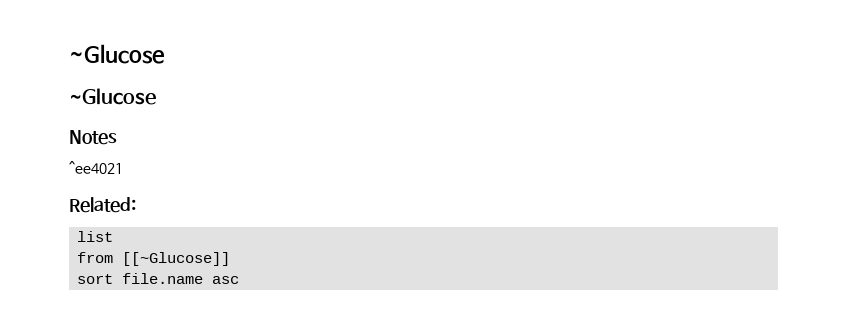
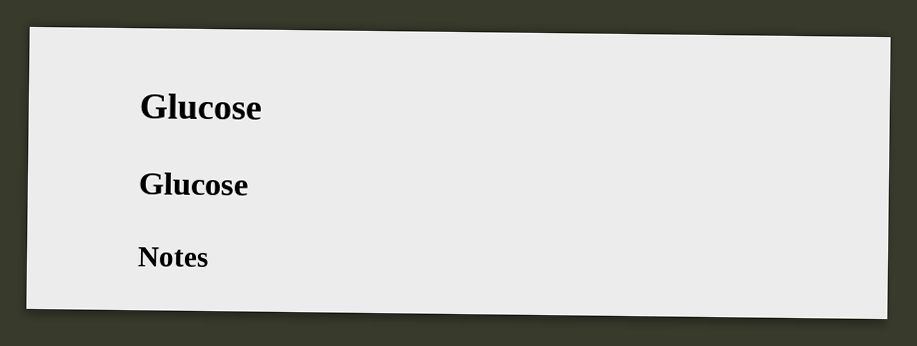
[69,44,165,64] [69,88,156,105] ~Glucose // ~Glucose -> [139,93,262,120] [138,172,248,196] Glucose // Glucose
[69,161,123,174] [69,197,136,213] [77,231,114,242] [77,252,231,266] [77,273,240,284] // ^ee4021 // Related: // list // from [[~Glucose]] // sort file.name asc -> (209, 257) none

